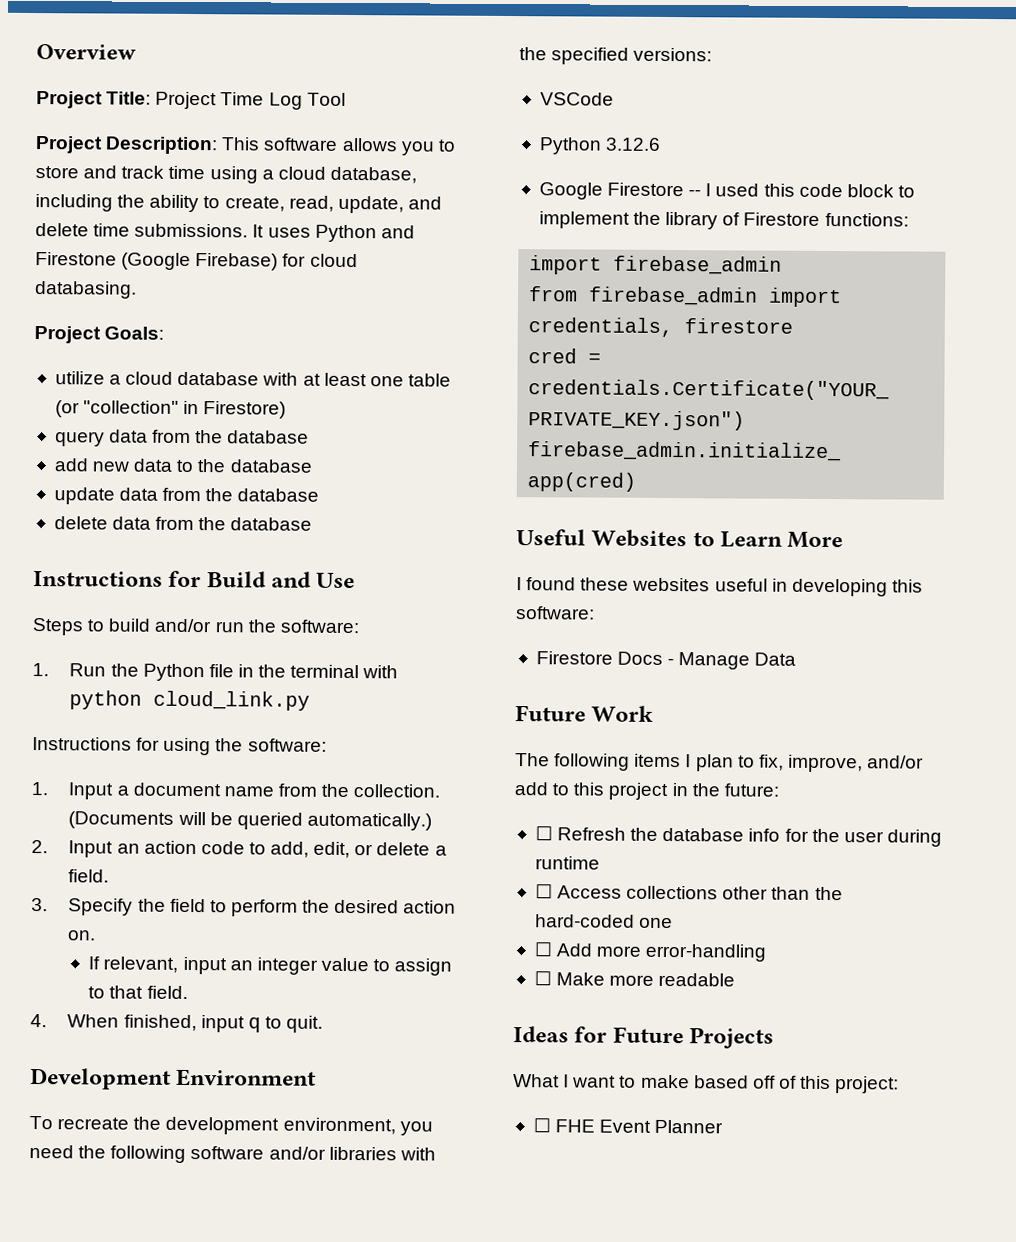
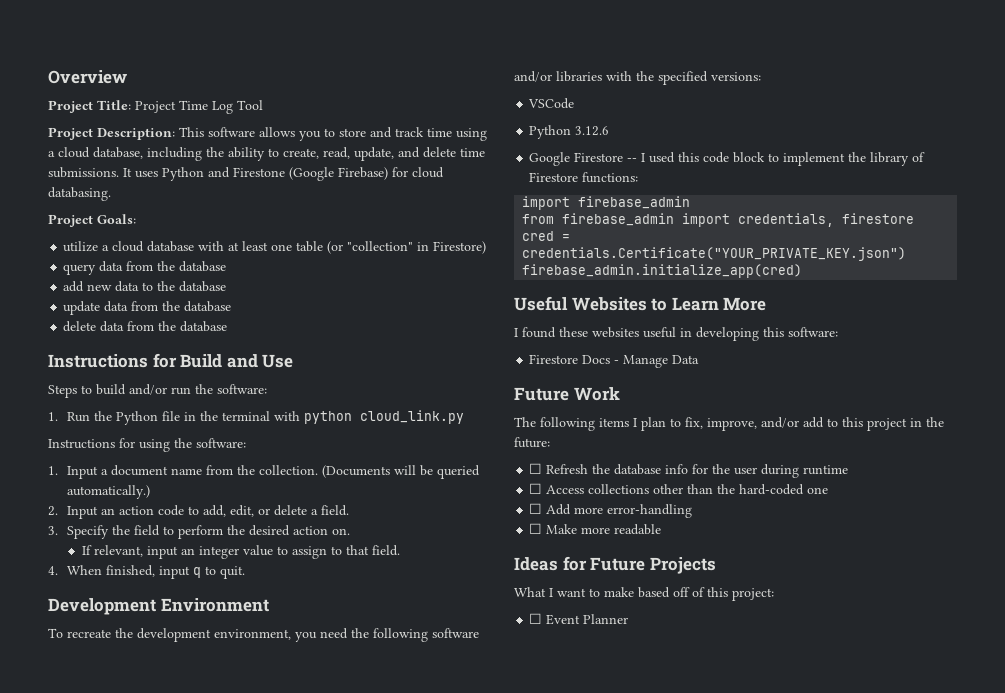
[555,1119,596,1133] FHE -> (543, 618) none

